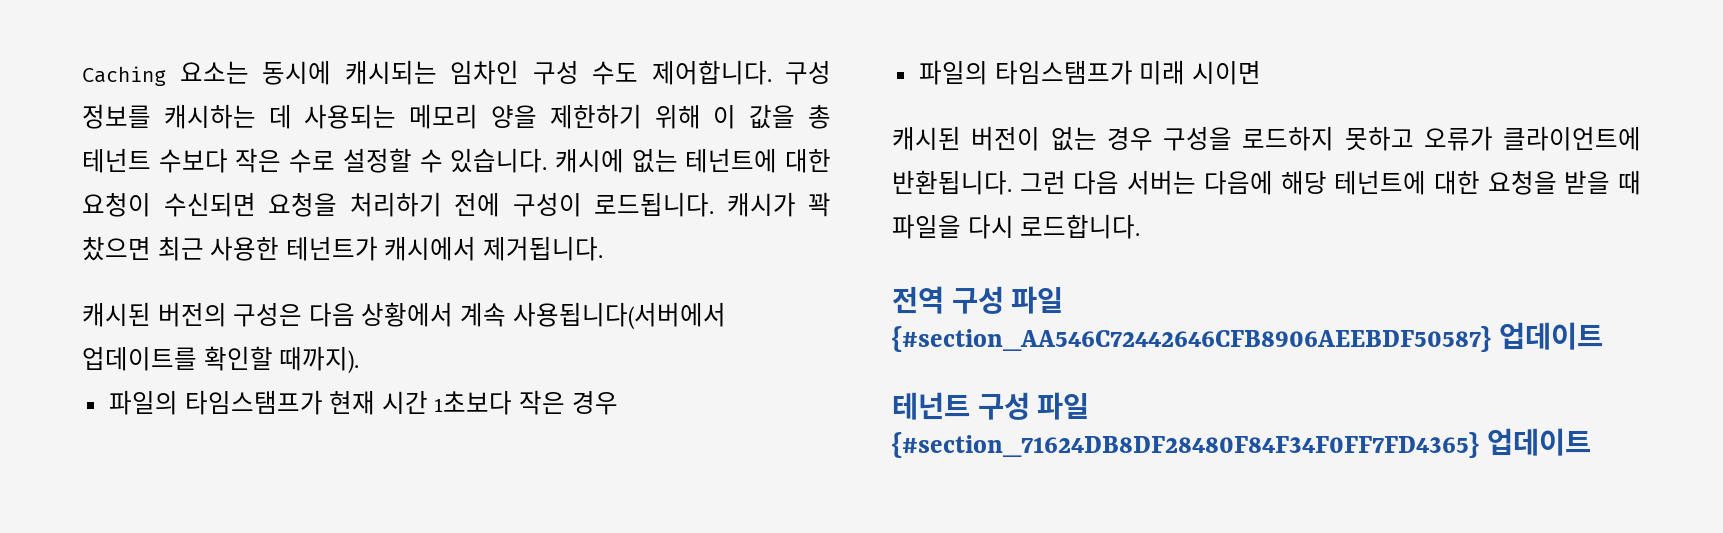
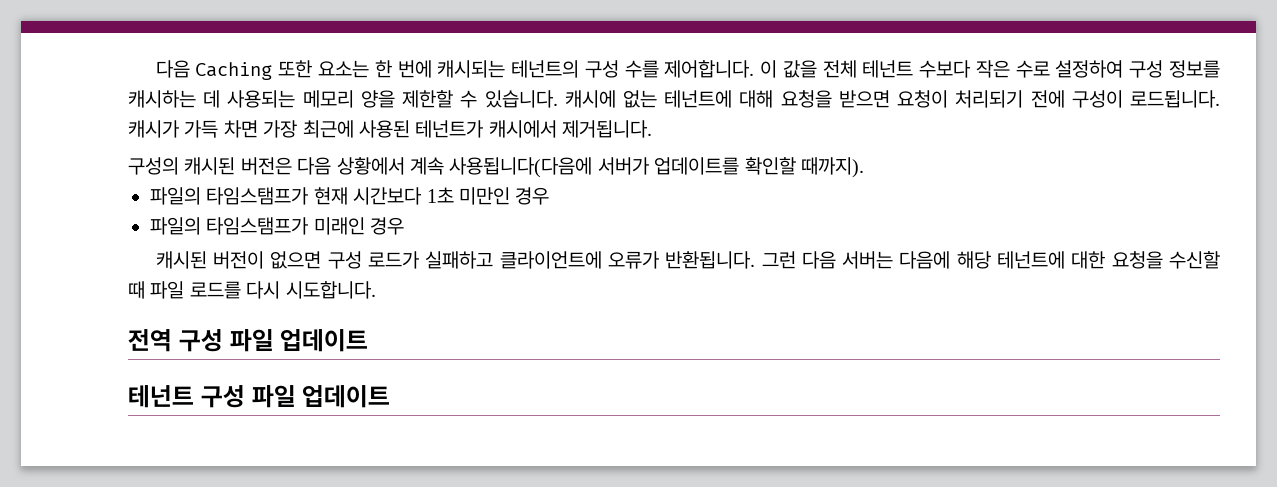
[82,60,772,86] Caching 요소는 동시에 캐시되는 임차인 구성 수도 제어합니다. -> [155,60,1124,80] 다음 Caching 또한 요소는 한 번에 캐시되는 테넌트의 구성 수를 제어합니다. 이 값을 전체 테넌트 수보다 작은 수로 설정하여
[549,104,831,129] [82,148,412,173] 제한하기 위해 이 값을 총 테넌트 수보다 작은 수로 설정할 -> [402,90,454,108] 제한할
[785,148,831,173] [82,192,831,217] [82,236,280,261] 대한 요청이 수신되면 요청을 처리하기 전에 구성이 로드됩니다. 캐시가 꽉 찼으면 최근 사용한 -> [739,90,1220,108] [128,120,410,138] 대해 요청을 받으면 요청이 처리되기 전에 구성이 로드됩니다. 캐시가 가득 차면 가장 최근에 사용된
[82,302,303,327] 캐시된 버전의 구성은 -> [128,157,292,175] 구성의 캐시된 버전은
[512,302,726,330] 사용됩니다(서버에서 -> [449,157,649,178] 사용됩니다(다음에 서버가
[381,390,566,415] 시간 1초보다 작은 -> [353,187,510,205] 시간보다 1초 미만인
[1139,60,1261,85] 미래 시이면 -> [313,217,405,235] 미래인 경우
[1050,126,1641,151] 없는 경우 구성을 로드하지 못하고 오류가 클라이언트에 -> [270,251,659,269] 없으면 구성 로드가 실패하고 클라이언트에 오류가
[1564,170,1641,195] [892,214,1141,239] 받을 때 파일을 다시 로드합니다. -> [1169,251,1221,269] [128,281,376,299] 수신할 때 파일 로드를 다시 시도합니다.
[892,326,1491,352] {#section_AA546C72442646CFB8906AEEBDF50587} -> (274, 340) none
[892,432,1479,458] {#section_71624DB8DF28480F84F34F0FF7FD4365} -> (296, 396) none

